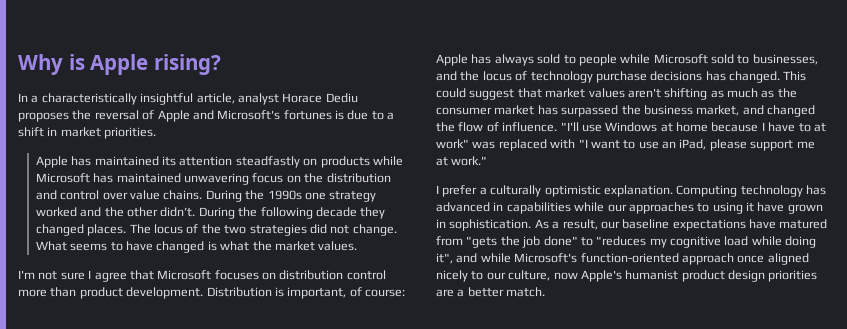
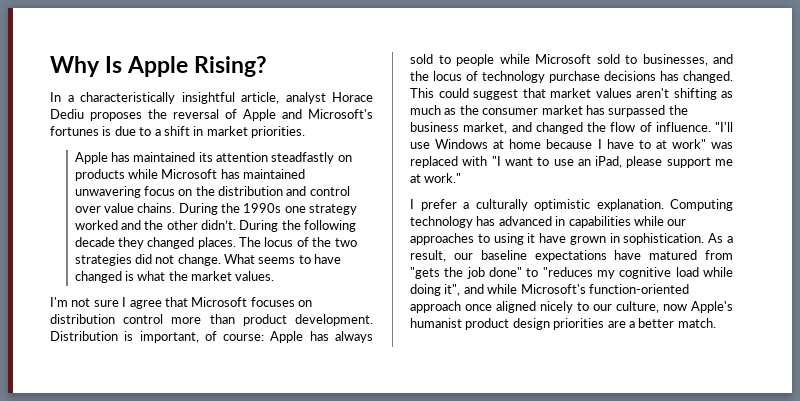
[68,54,221,75] is Apple rising? -> [105,56,268,77] Is Apple Rising?

